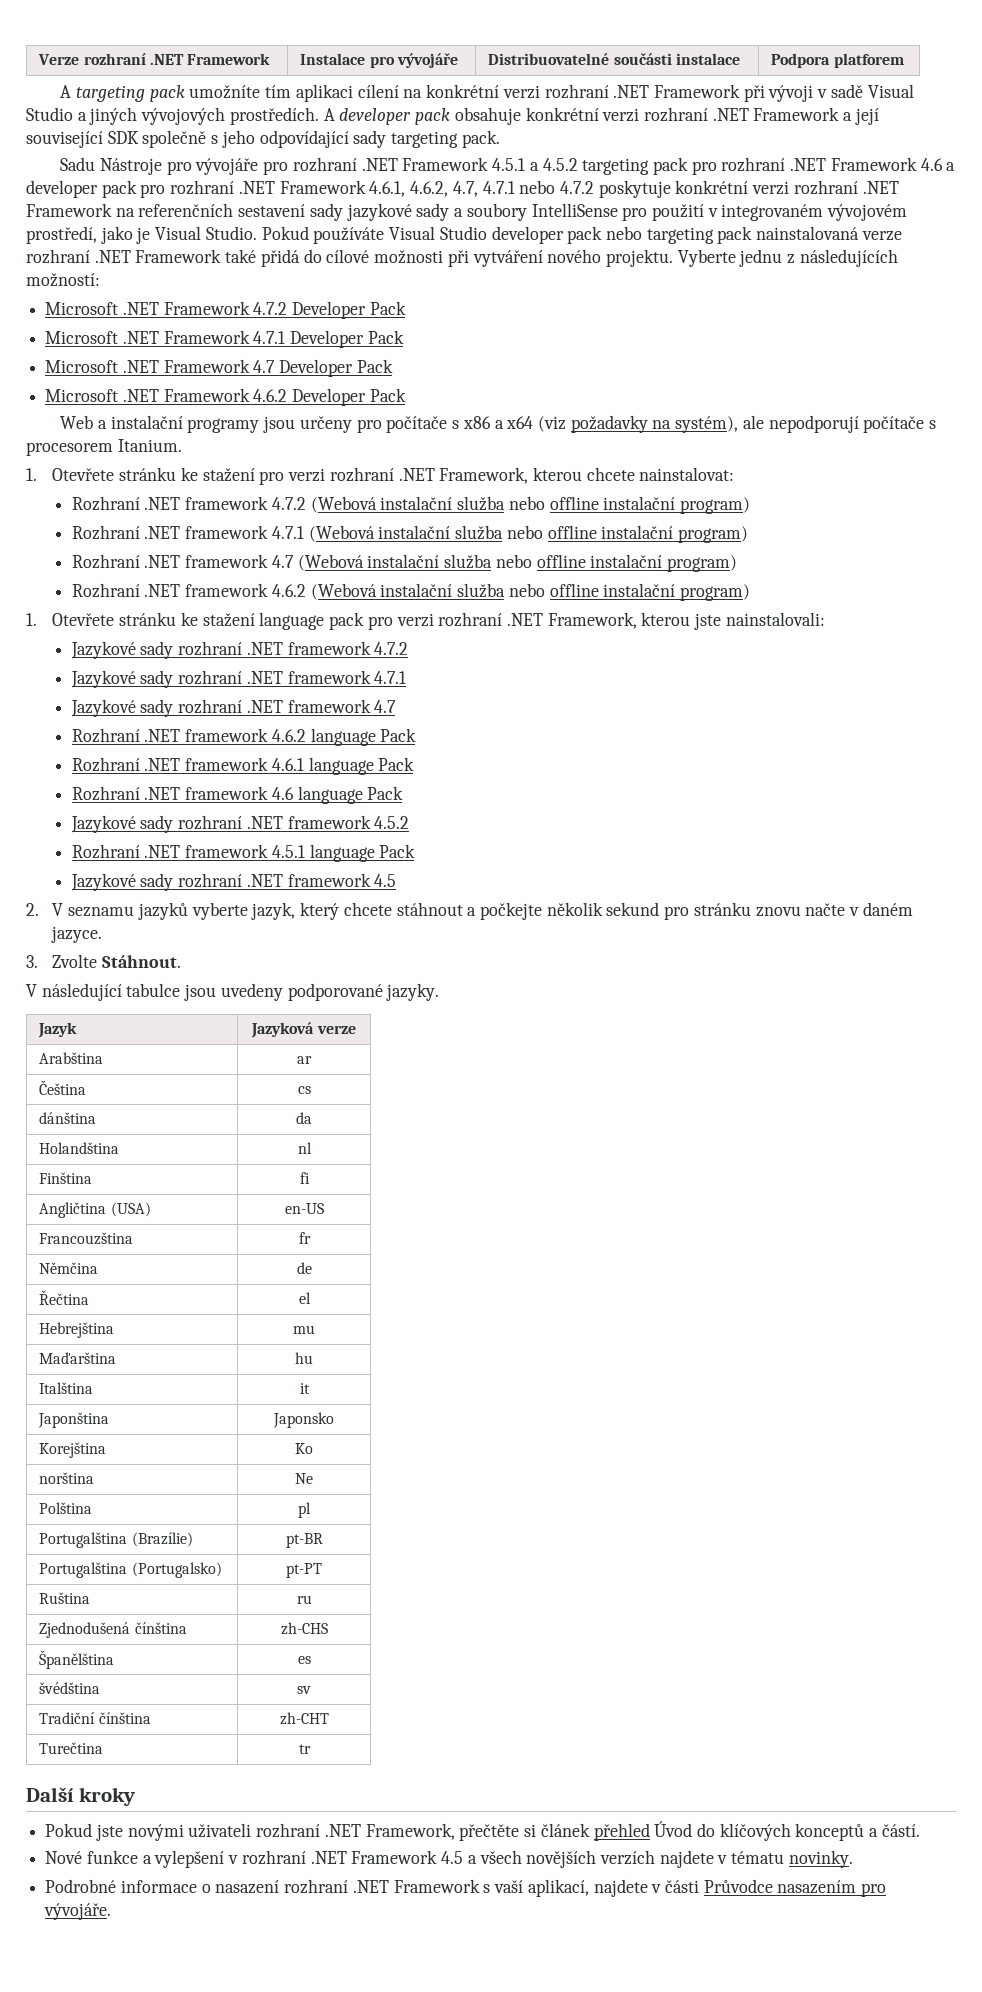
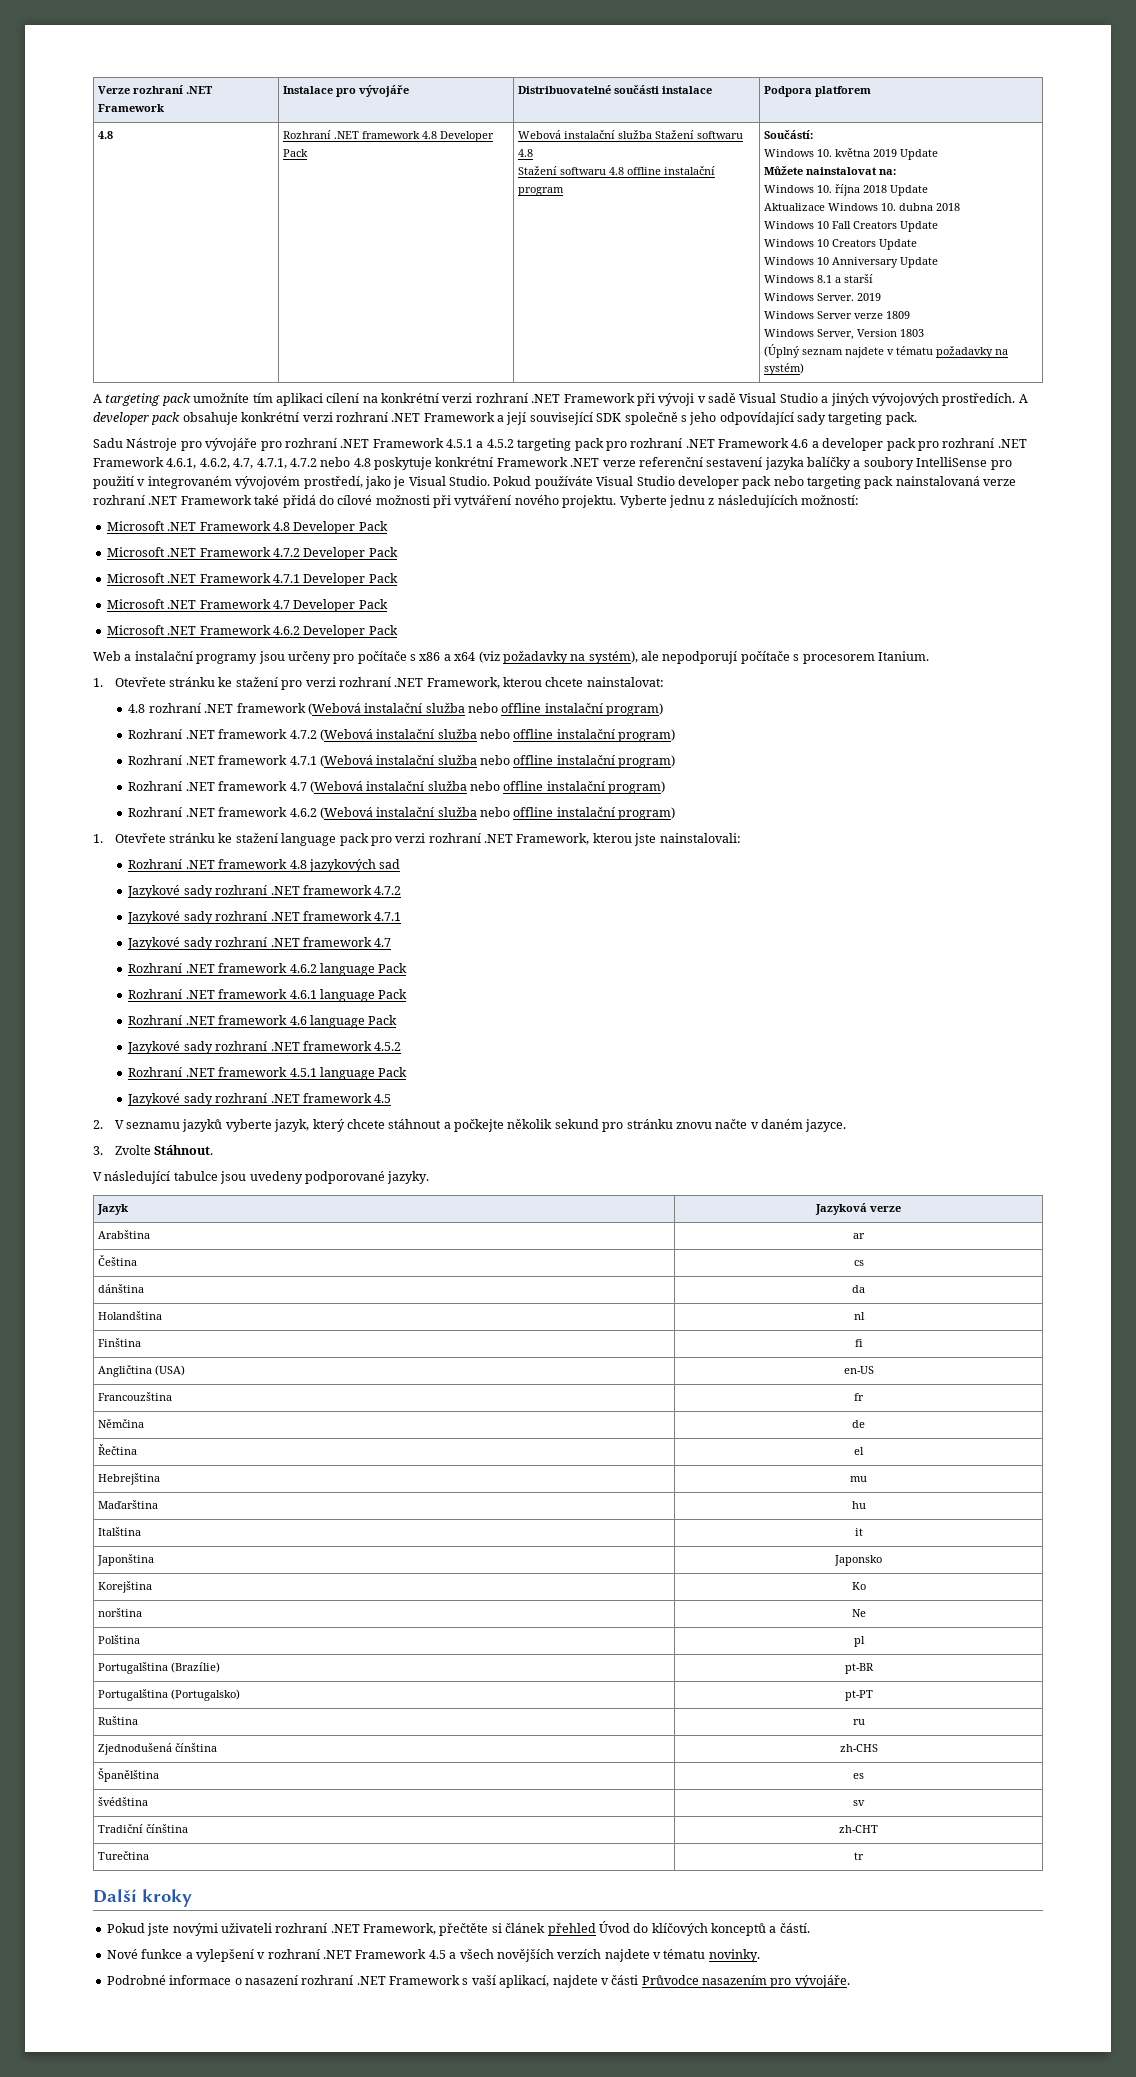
(904, 60) none -> [98,131,114,139] [283,130,495,142] [283,149,309,157] [518,130,744,139] [518,149,534,157] [518,166,716,175] [518,187,565,196] [764,130,814,139] [764,148,939,160] [764,166,897,175] [764,184,929,196] [764,203,961,211] [764,221,939,232] [764,239,918,250] [764,257,939,268] [764,274,874,283] [764,293,882,301] [764,311,911,319] [764,329,925,340] [764,344,1009,358] [764,363,805,375] // 4.8 | Rozhraní .NET framework 4.8 Developer Pack | Webová instalační služba Stažení softwaru 4.8 // Stažení softwaru 4.8 offline instalační program | Součástí: // Windows 10. května 2019 Update // Můžete nainstalovat na: // Windows 10. října 2018 Update // Aktualizace Windows 10. dubna 2018 // Windows 10 Fall Creators Update // Windows 10 Creators Update // Windows 10 Anniversary Update // Windows 8.1 a starší // Windows Server. 2019 // Windows Server verze 1809 // Windows Server, Version 1803 // (Úplný seznam najdete v tématu požadavky na systém)
[482,180,899,198] [26,203,450,221] 4.7.1 nebo 4.7.2 poskytuje konkrétní verzi rozhraní .NET Framework na referenčních sestavení sady jazykové sady -> [256,457,851,470] 4.7.1, 4.7.2 nebo 4.8 poskytuje konkrétní Framework .NET verze referenční sestavení jazyka balíčky
(100, 280) none -> [106,521,388,534] // Microsoft .NET Framework 4.8 Developer Pack
(735, 474) none -> [128,703,664,716] // 4.8 rozhraní .NET framework (Webová instalační služba nebo offline instalační program)
(825, 619) none -> [128,859,401,872] // Rozhraní .NET framework 4.8 jazykových sad

